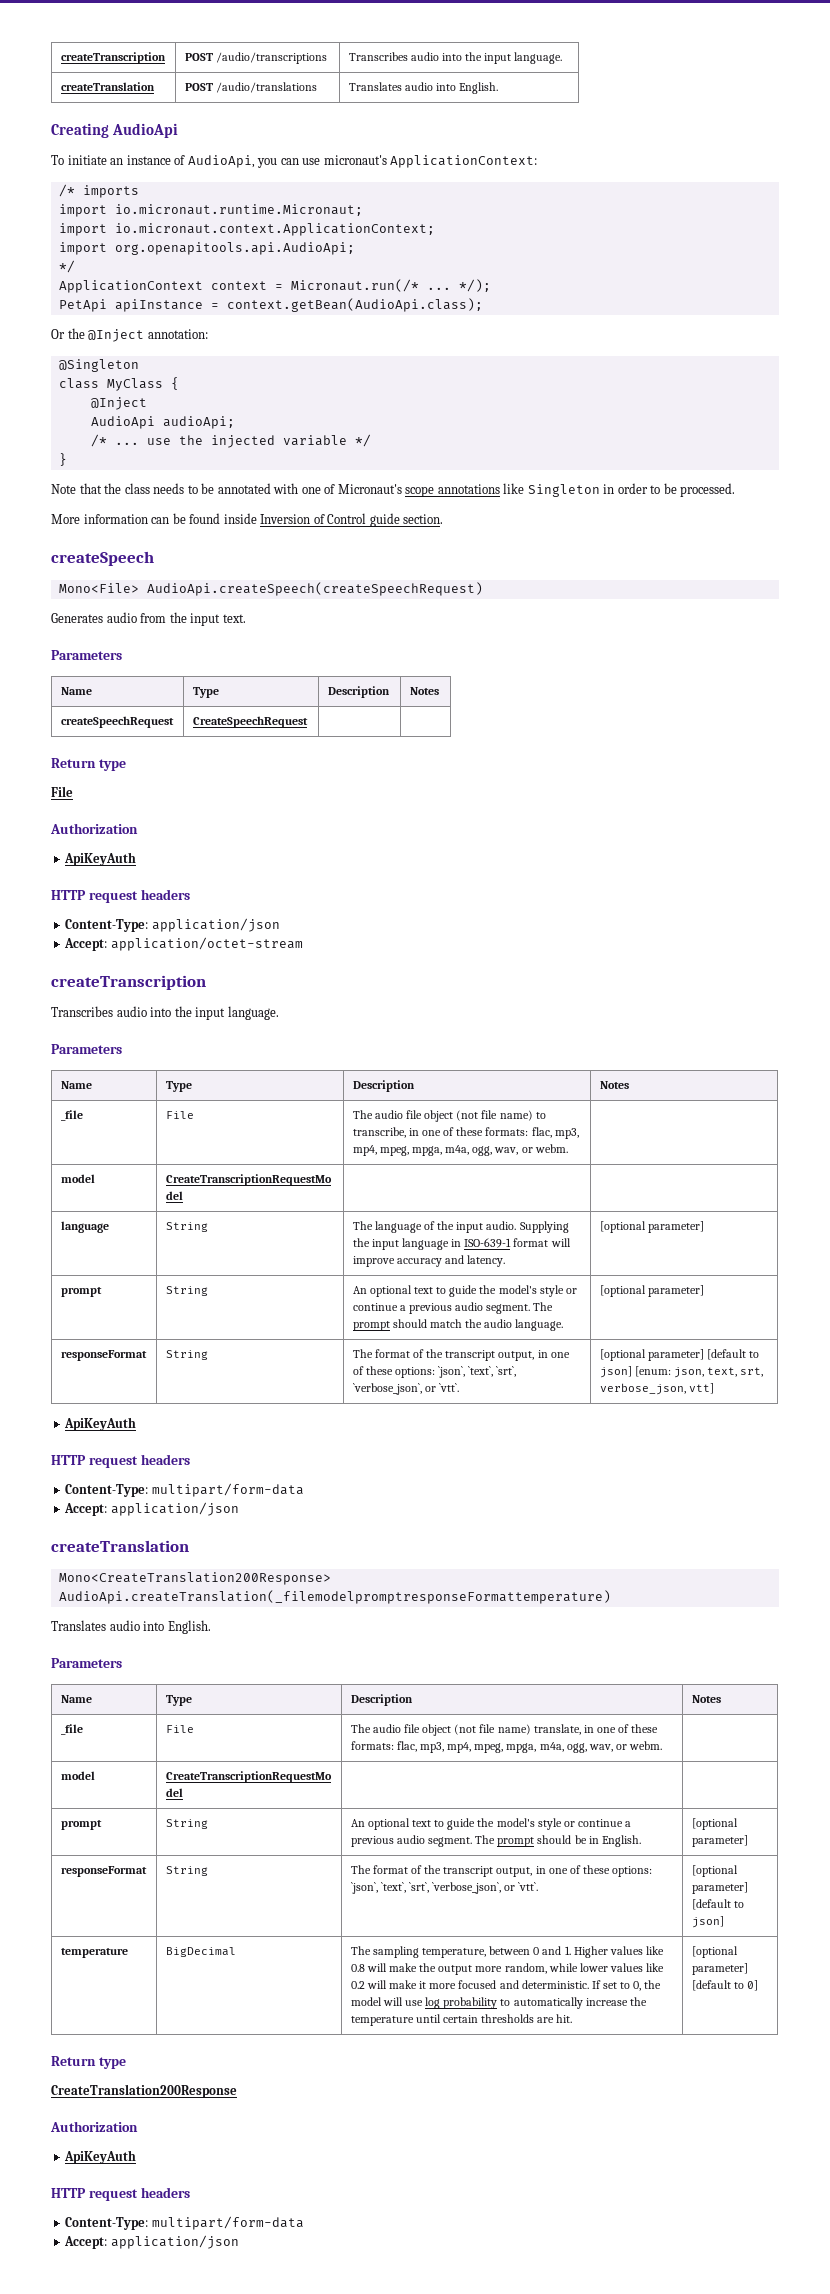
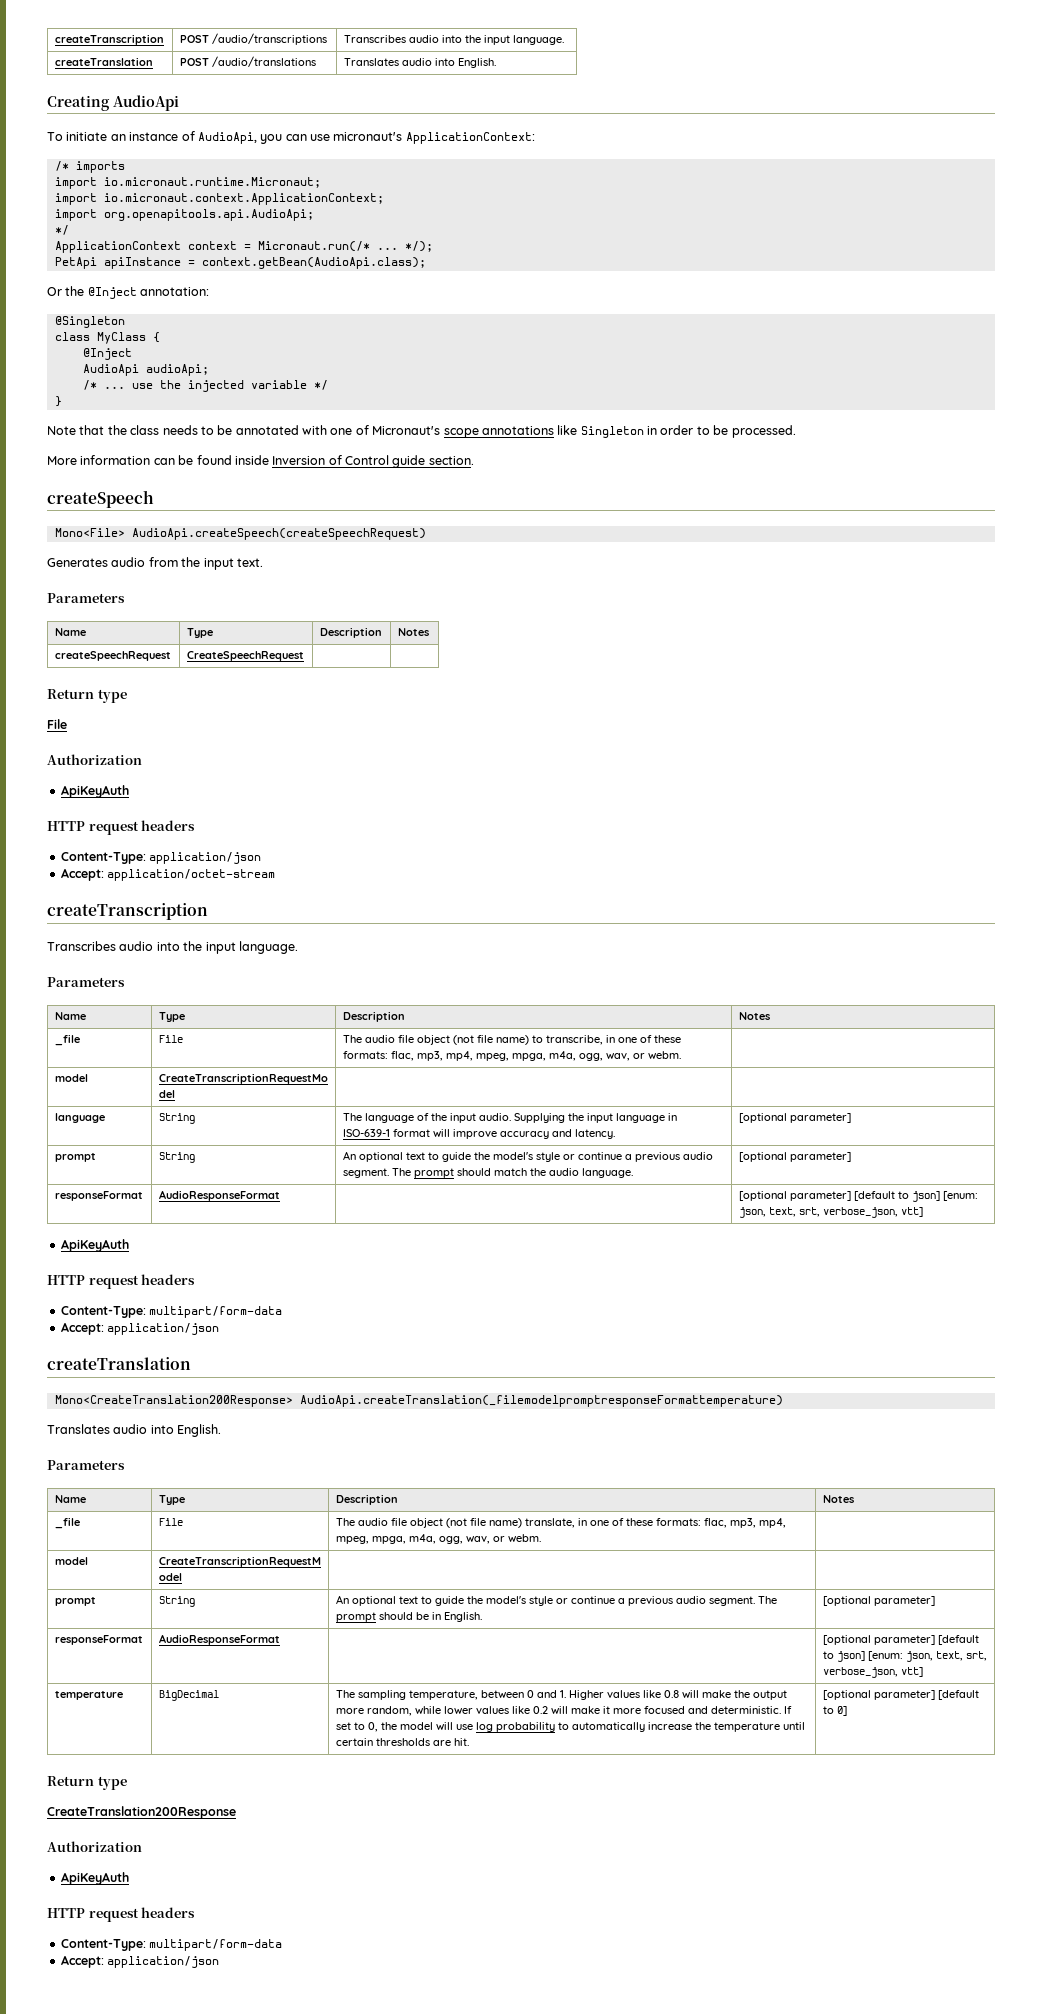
[165,1350,208,1360] [352,1349,570,1361] [352,1366,517,1378] [352,1383,460,1395] String | The format of the transcript output, in one of these options: `json`, `text`, `srt`, `verbose_json`, or `vtt`. -> [158,1190,280,1201] AudioResponseFormat |
[165,1866,208,1876] [350,1865,652,1877] [350,1882,539,1894] [691,1865,738,1877] [691,1882,748,1894] [691,1899,744,1910] [691,1916,724,1928] String | The format of the transcript output, in one of these options: `json`, `text`, `srt`, `verbose_json`, or `vtt`. | [optional parameter] [default to json] -> [158,1634,280,1645] [822,1635,979,1645] [822,1651,987,1662] [822,1667,923,1678] AudioResponseFormat | | [optional parameter] [default to json] [enum: json, text, srt, verbose_json, vtt]

